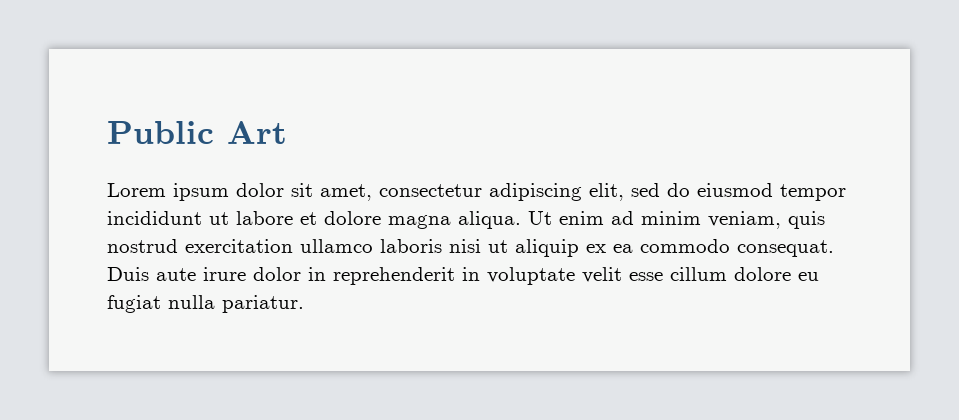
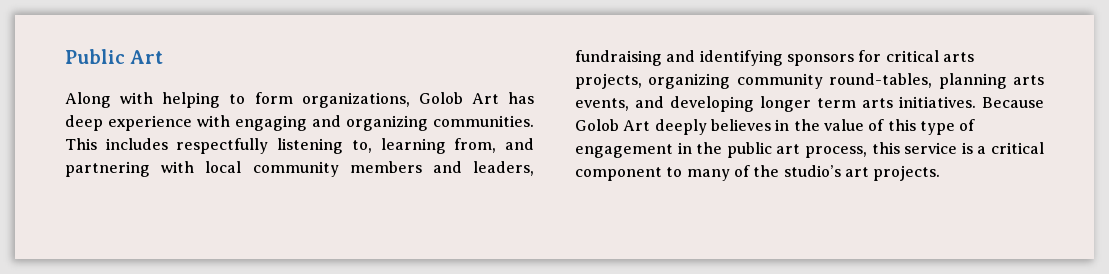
[107,183,846,201] [107,211,825,229] [107,239,834,257] [107,267,819,285] [107,295,304,313] Lorem ipsum dolor sit amet, consectetur adipiscing elit, sed do eiusmod tempor incididunt ut labore et dolore magna aliqua. Ut enim ad minim veniam, quis nostrud exercitation ullamco laboris nisi ut aliquip ex ea commodo consequat. Duis aute irure dolor in reprehenderit in voluptate velit esse cillum dolore eu fugiat nulla pariatur. -> [65,92,534,108] [65,115,534,131] [65,138,534,154] [65,161,535,177] [575,50,974,66] [575,73,1044,89] [575,96,1044,112] [575,119,976,135] [575,142,1044,158] [575,165,941,181] Along with helping to form organizations, Golob Art has deep experience with engaging and organizing communities. This includes respectfully listening to, learning from, and partnering with local community members and leaders, fundraising and identifying sponsors for critical arts projects, organizing community round-tables, planning arts events, and developing longer term arts initiatives. Because Golob Art deeply believes in the value of this type of engagement in the public art process, this service is a critical component to many of the studio’s art projects.

